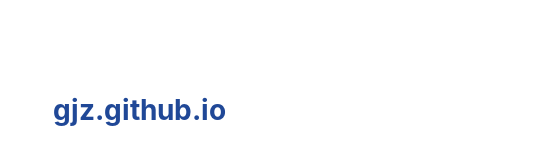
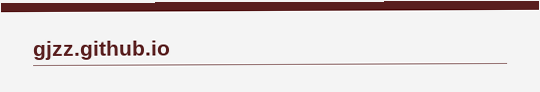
[53,97,226,126] gjz.github.io -> [32,40,171,61] gjzz.github.io

